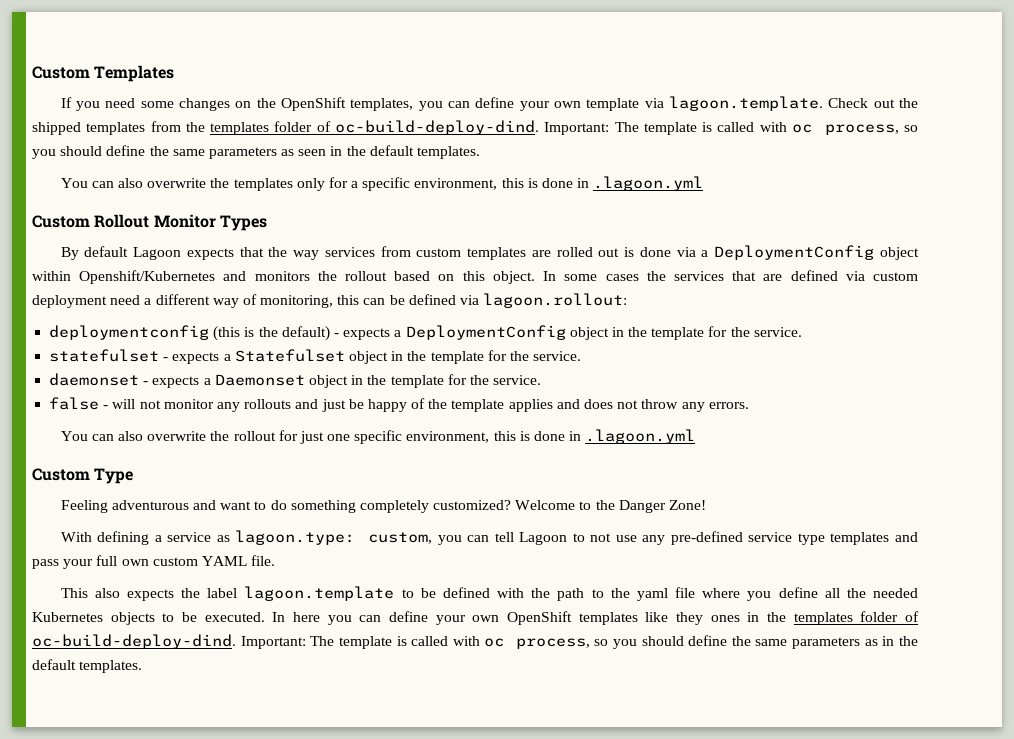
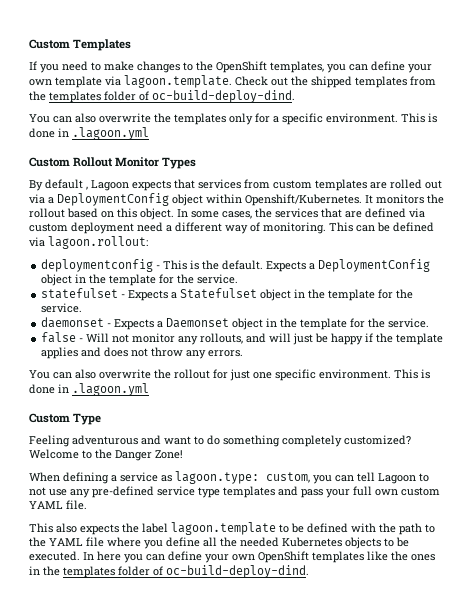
[140,98,252,111] some changes on -> [91,61,193,73] to make changes to
[544,122,919,135] [32,145,481,159] Important: The template is called with oc process, so you should define the same parameters as seen in the default templates. -> (295, 96) none
[414,178,524,190] environment, this -> [326,113,425,123] environment. This
(129, 251) none -> [86,186,88,190] ,
[268,247,320,260] the way -> (195, 184) none
[624,247,671,257] is done -> (442, 184) none
[79,270,247,284] Openshift/Kubernetes and -> [245,194,373,206] Openshift/Kubernetes. It
[605,274,639,281] cases -> [222,211,252,219] cases,
[260,295,360,308] monitoring, this -> [263,222,353,234] monitoring. This
[213,326,391,341] (this is the default) - expects -> [156,260,307,272] - This is the default. Expects
[172,352,220,364] expects -> [128,290,169,301] Expects
[152,376,200,388] expects -> [114,319,155,330] Expects
[112,399,136,409] will -> [86,333,110,342] Will
[244,399,319,409] rollouts and -> [200,333,292,344] rollouts, and will
[411,398,426,409] of -> [365,333,374,342] if
[406,431,516,443] environment, this -> [319,369,418,379] environment. This
[60,532,92,542] With -> [29,472,60,482] When
[636,588,668,601] yaml -> [49,538,83,546] YAML
[676,612,703,625] they -> [391,551,408,561] the
[240,635,919,649] [32,659,143,673] Important: The template is called with oc process, so you should define the same parameters as in the default templates. -> (309, 571) none

